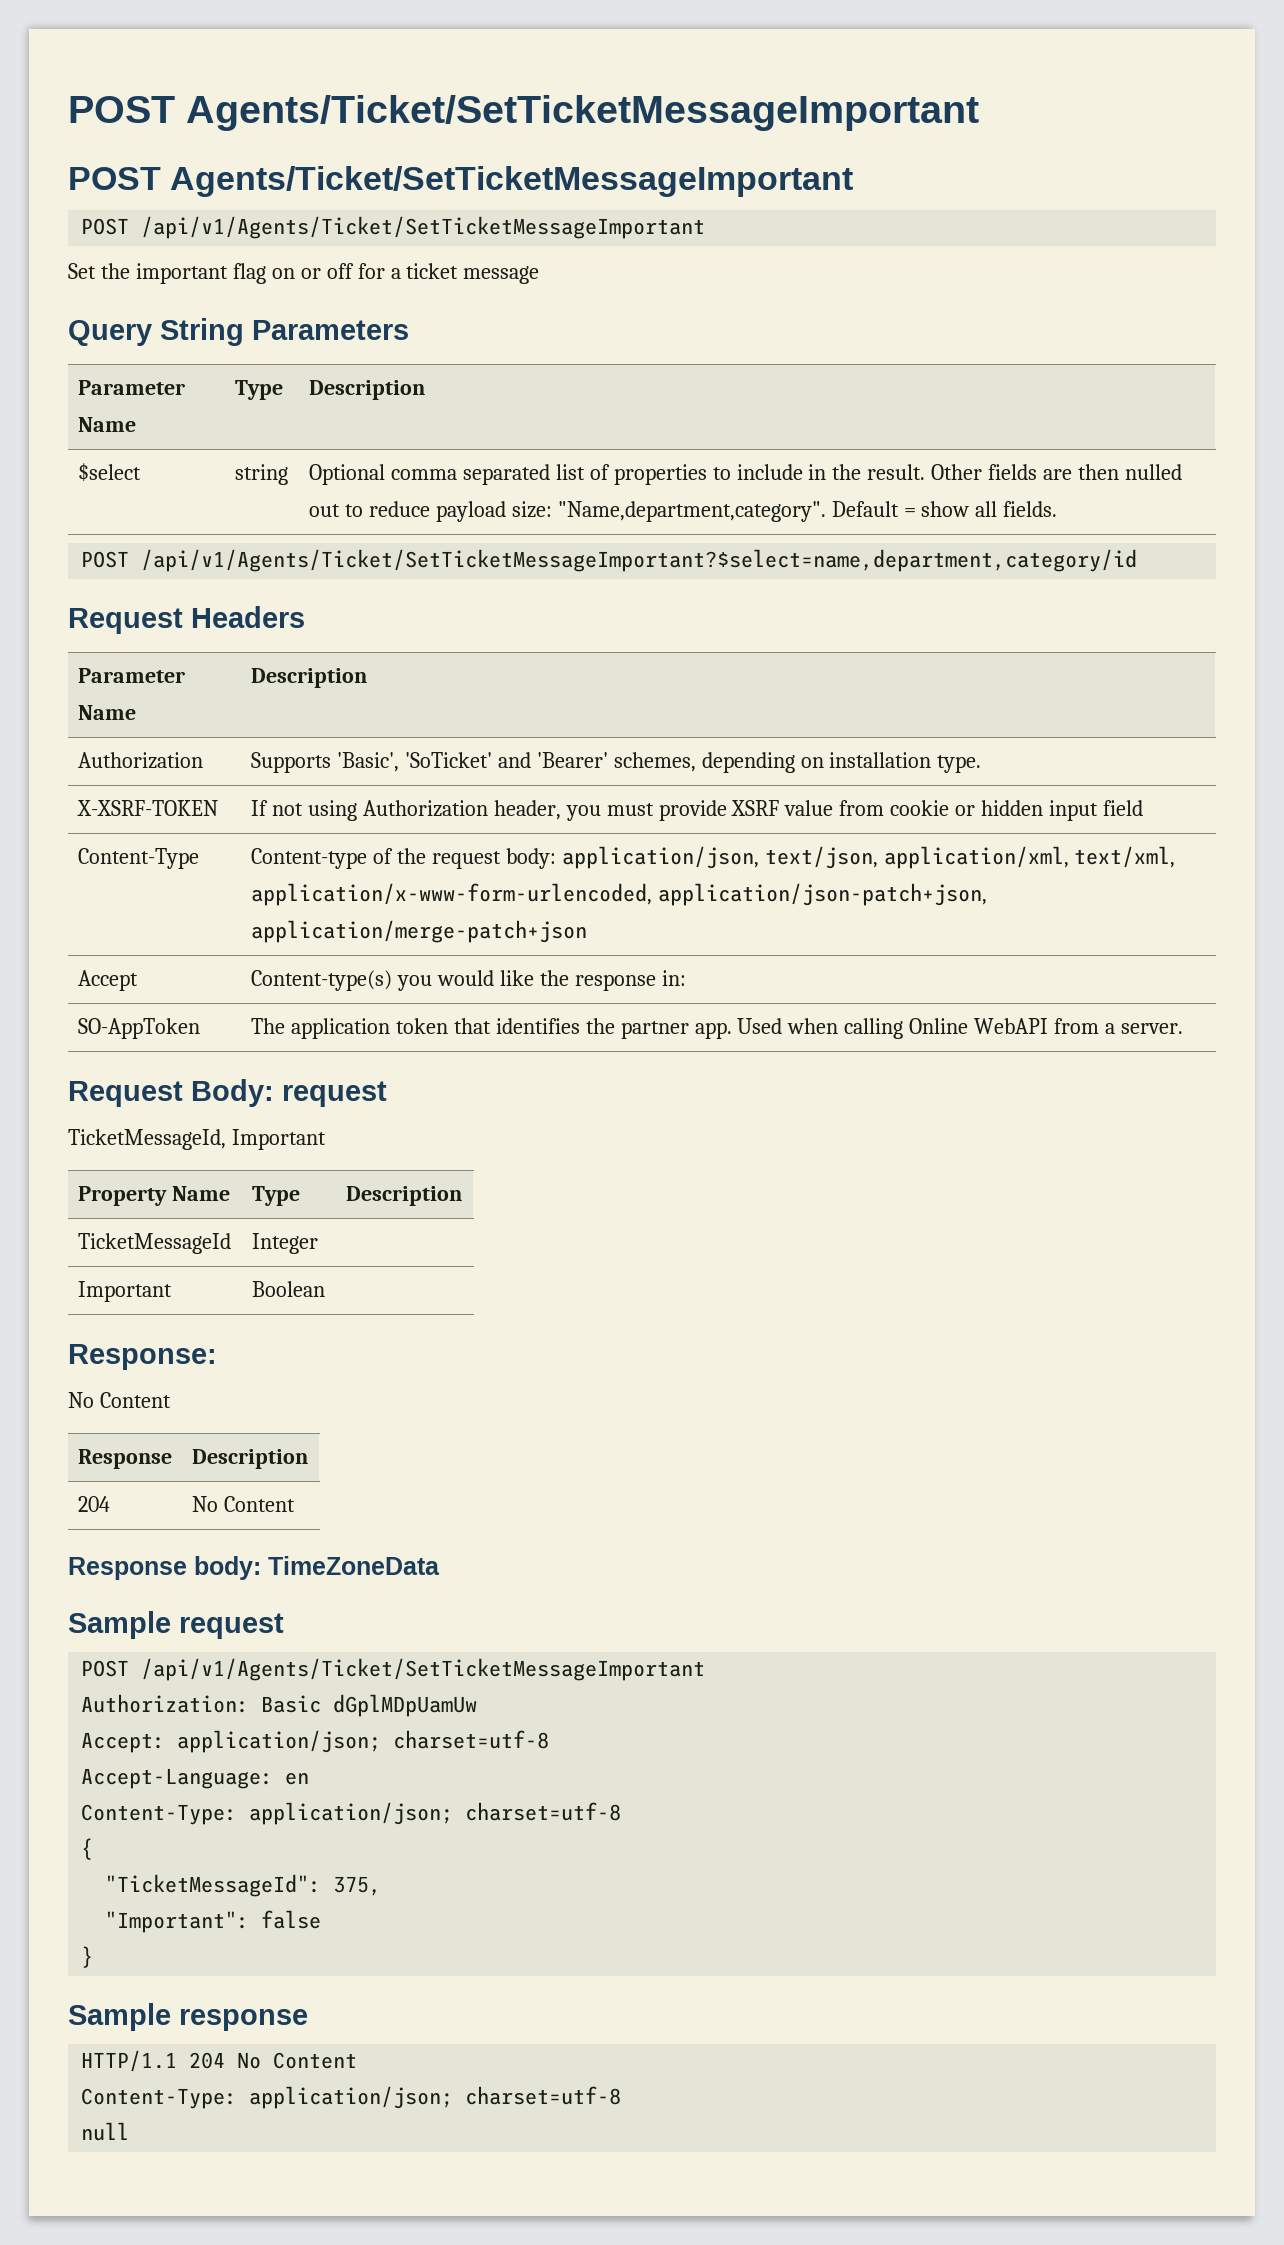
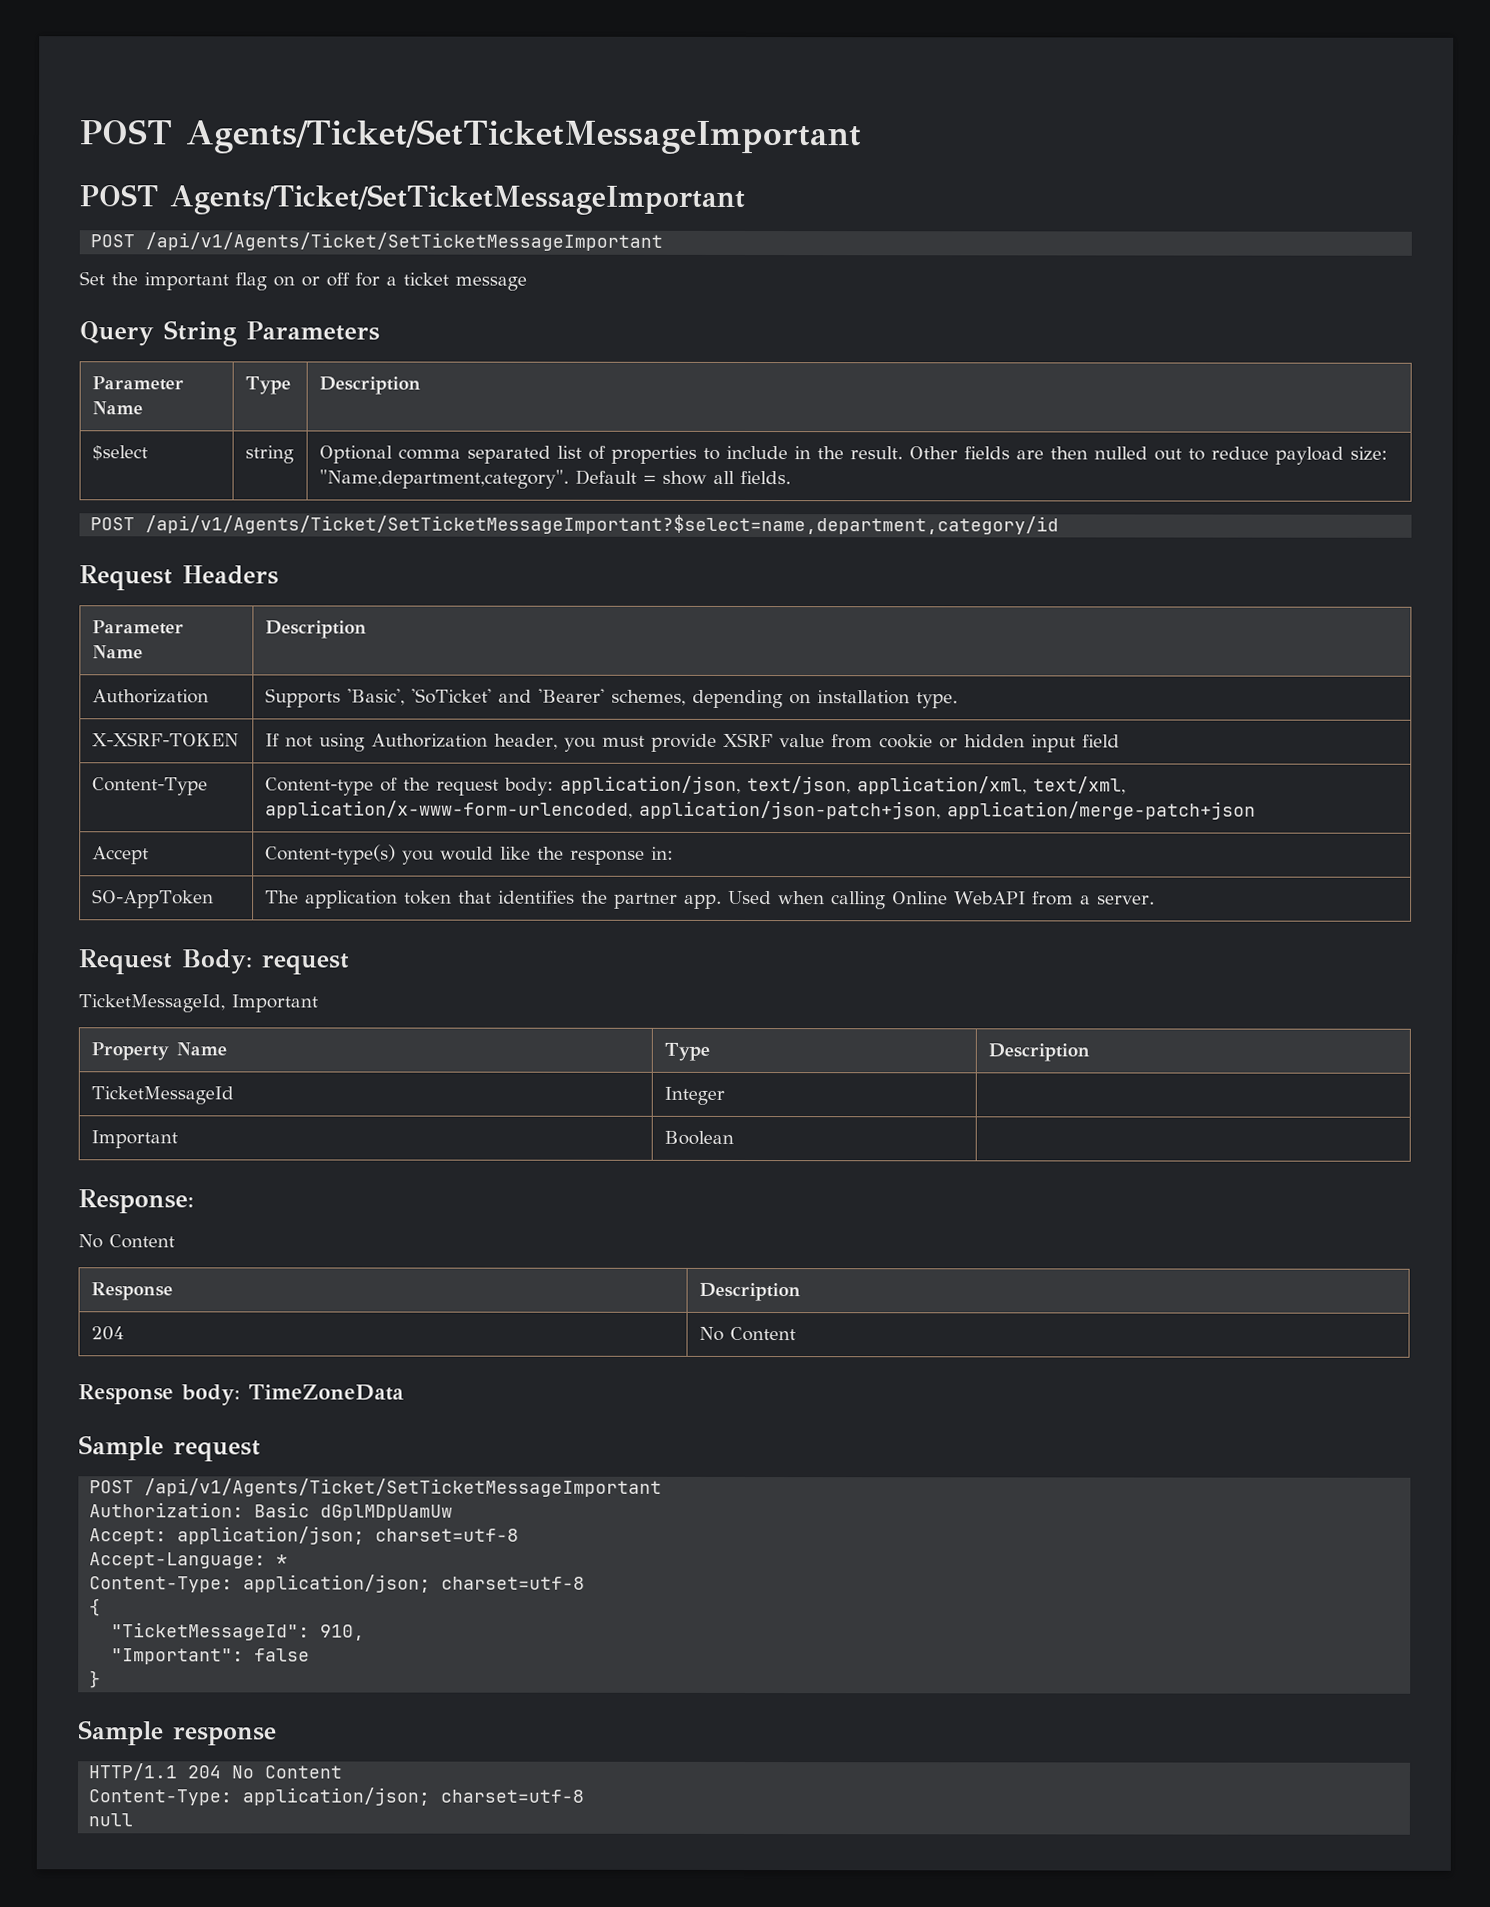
[285,1772,310,1785] en -> [276,1554,289,1566] *
[333,1876,382,1896] 375, -> [320,1624,366,1641] 910,

